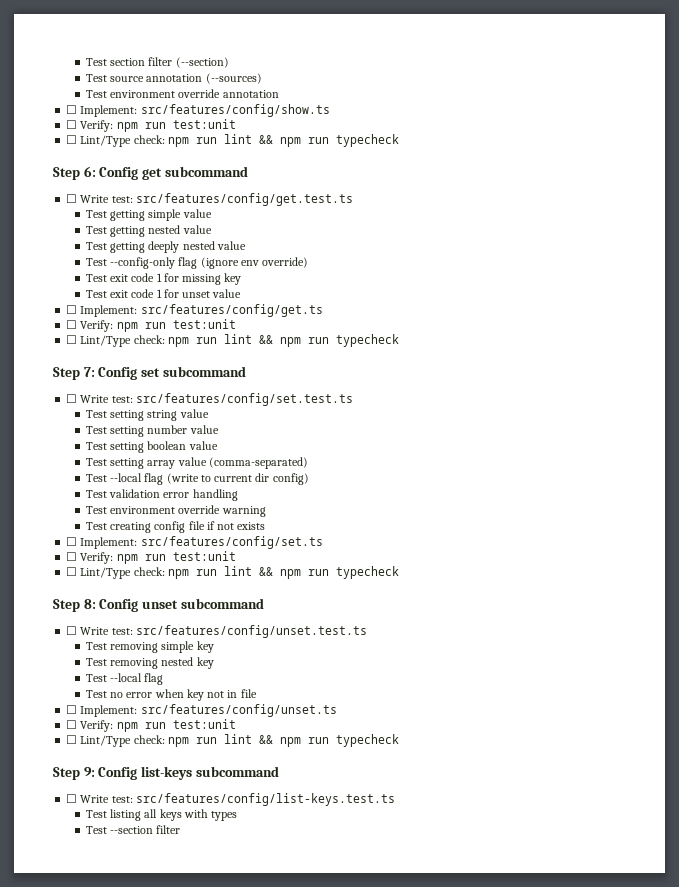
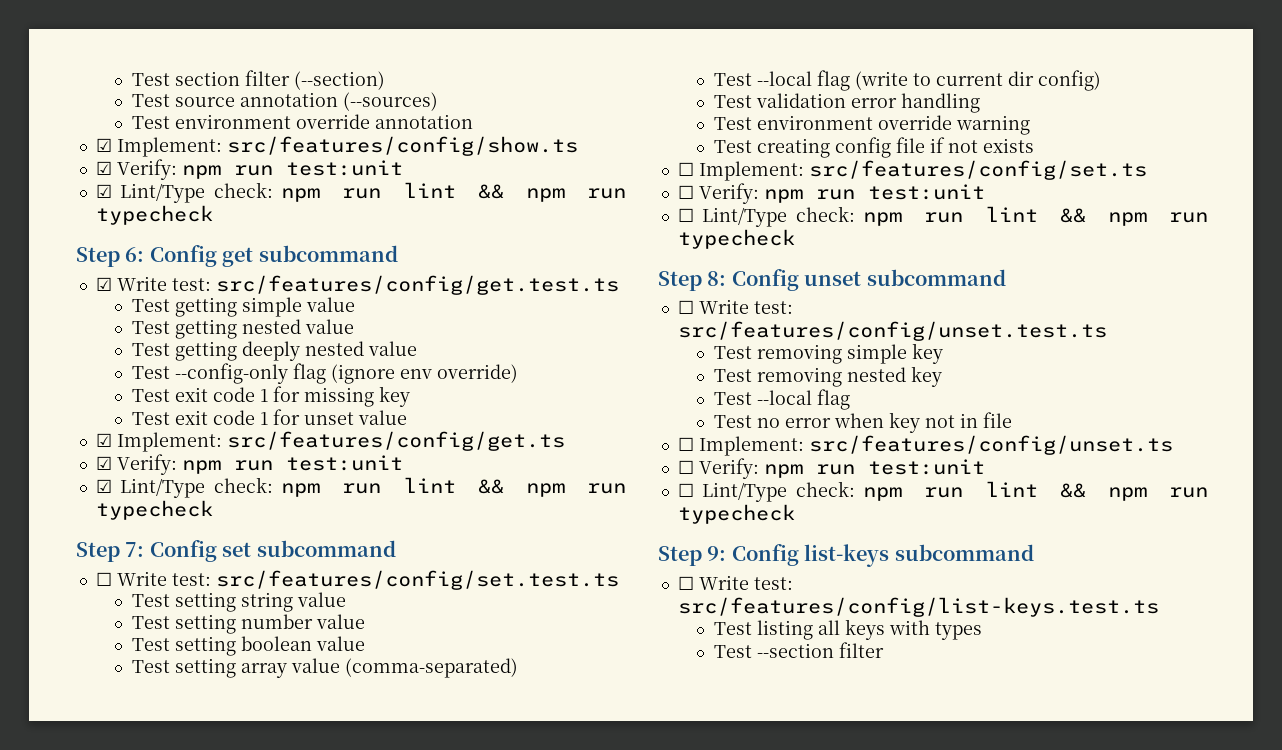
[66,105,78,114] ☐ -> [95,138,112,152] ☑
[66,119,236,132] [66,135,78,144] ☐ Verify: npm run test:unit // ☐ -> [95,159,403,180] [95,184,112,198] ☑ Verify: npm run test:unit // ☑
[66,194,78,203] ☐ -> [95,277,112,291] ☑
[66,305,78,314] ☐ -> [95,433,112,447] ☑
[66,319,236,332] [66,335,78,344] ☐ Verify: npm run test:unit // ☐ -> [95,454,403,475] [95,479,112,493] ☑ Verify: npm run test:unit // ☑

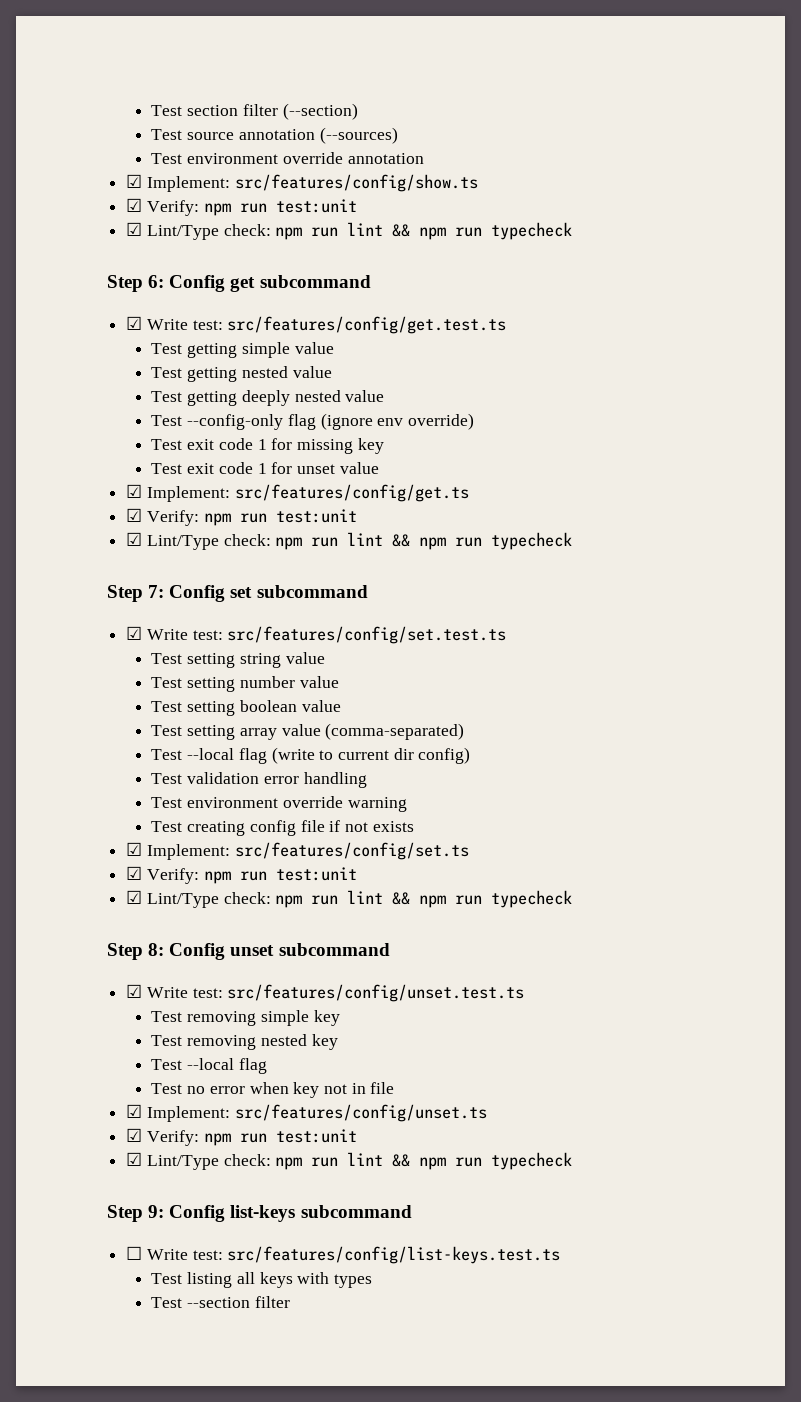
[95,572,112,586] ☐ -> [126,626,143,640] ☑
[677,162,694,176] ☐ -> [126,842,143,856] ☑
[677,183,985,204] [677,208,694,222] ☐ Verify: npm run test:unit // ☐ -> [126,866,357,884] [126,890,143,904] ☑ Verify: npm run test:unit // ☑
[677,300,694,314] ☐ -> [126,984,143,998] ☑
[677,437,694,451] ☐ -> [126,1104,143,1118] ☑
[677,458,985,479] [677,483,694,497] ☐ Verify: npm run test:unit // ☐ -> [126,1128,357,1146] [126,1152,143,1166] ☑ Verify: npm run test:unit // ☑

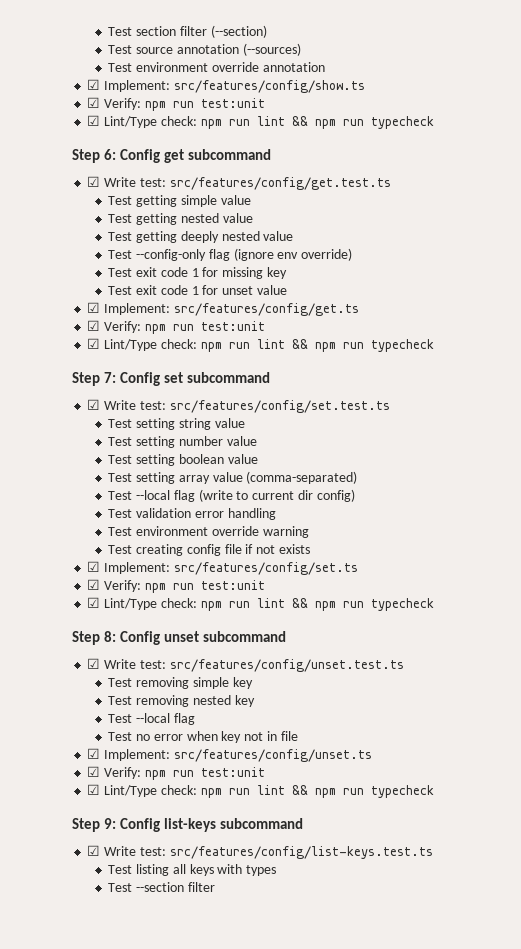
[126,1246,143,1260] ☐ -> [87,845,101,856] ☑

